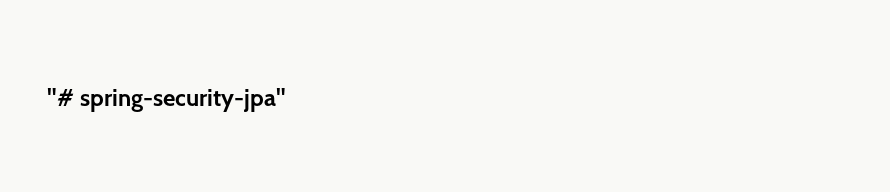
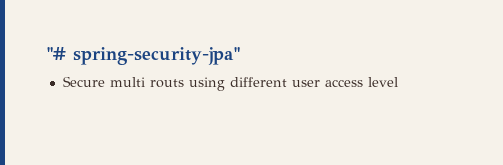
(287, 100) none -> [62,76,398,91] // Secure multi routs using different user access level

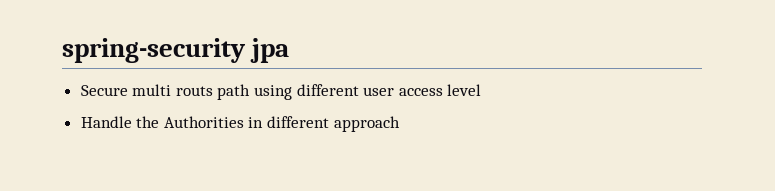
[47,47,240,65] "# spring-security-jpa" -> [62,38,290,63] spring-security jpa
(184, 83) none -> [217,84,251,100] path
(398, 82) none -> [80,116,400,132] // Handle the Authorities in different approach

